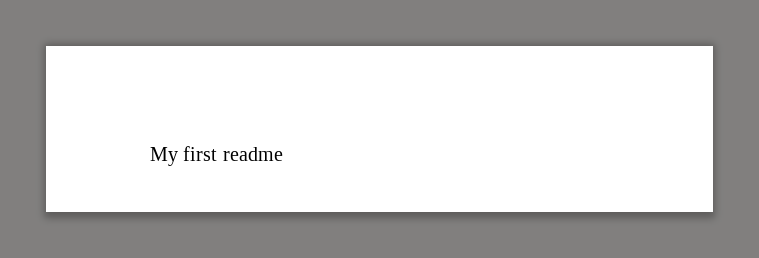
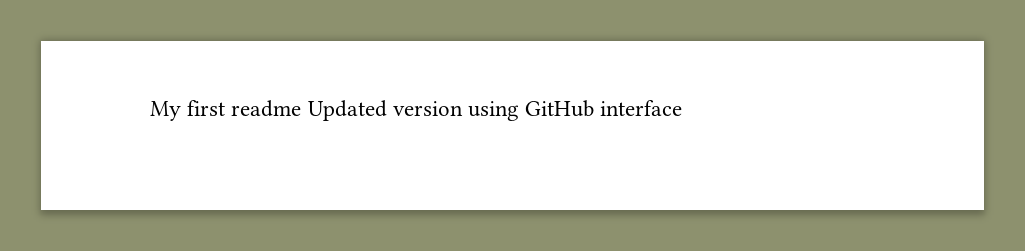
(283, 154) none -> [307,100,683,121] Updated version using GitHub interface

